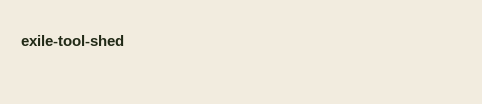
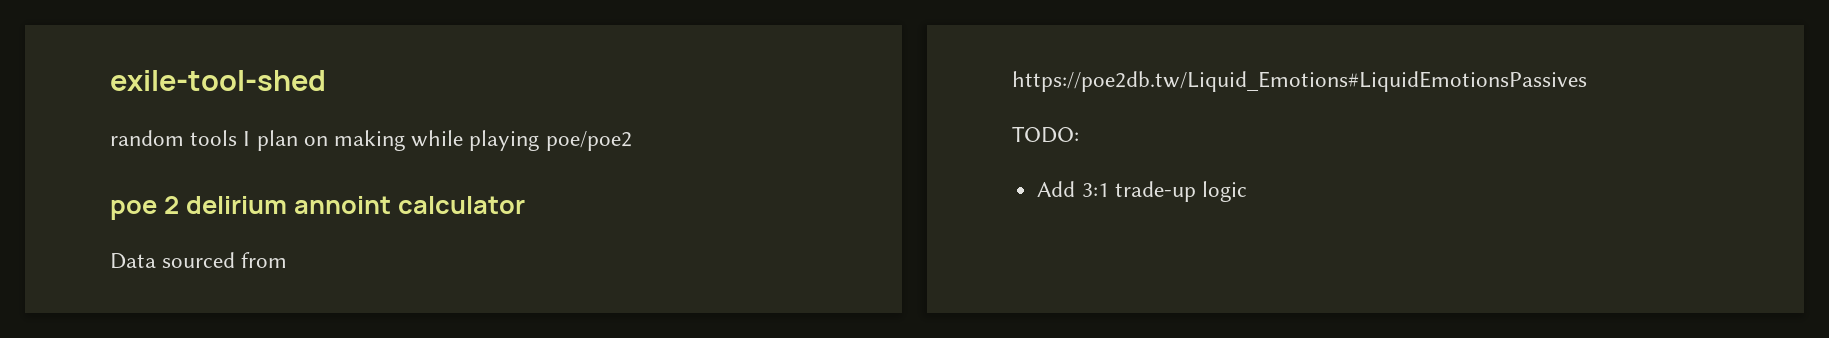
(124, 40) none -> [110,130,632,151] [110,196,525,220] [110,252,288,269] [1012,71,1587,92] [1012,126,1079,143] [1037,181,1247,202] // random tools I plan on making while playing poe/poe2 // poe 2 delirium annoint calculator // Data sourced from https://poe2db.tw/Liquid_Emotions#LiquidEmotionsPassives // TODO: // Add 3:1 trade-up logic

